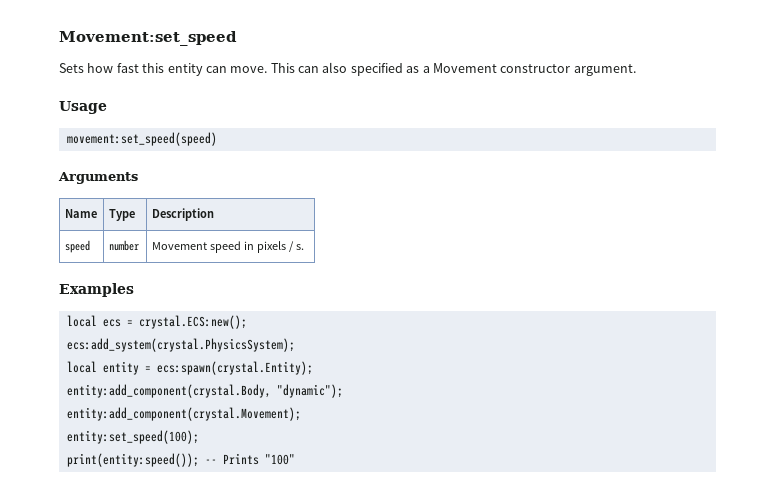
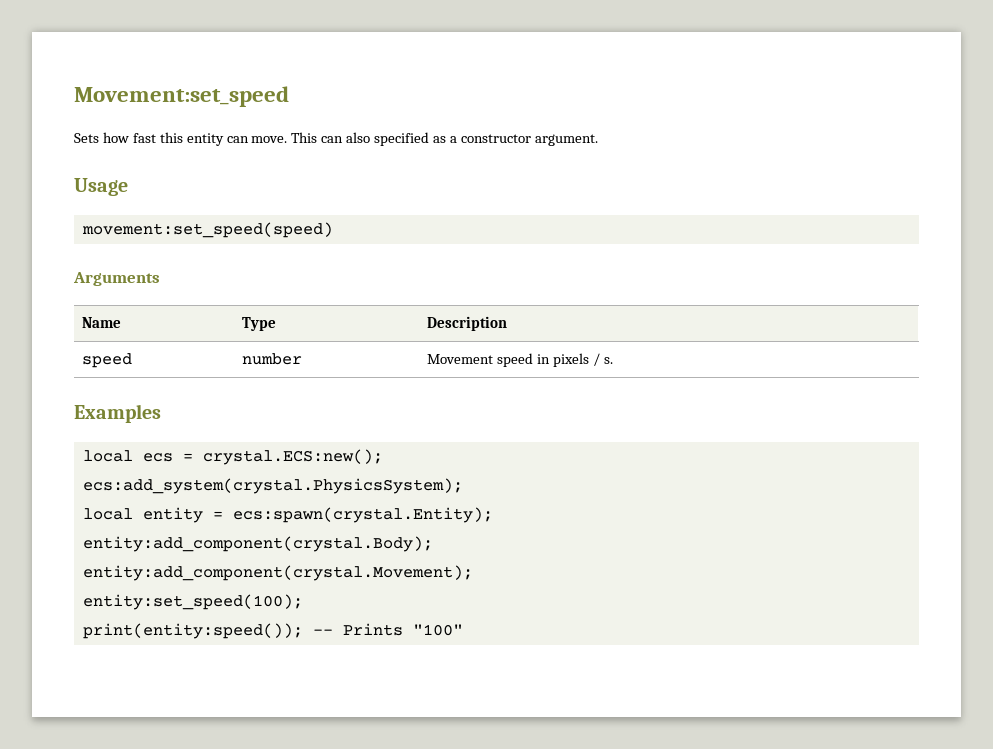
[432,63,497,73] Movement -> (457, 139) none
[66,384,343,398] entity:add_component(crystal.Body, "dynamic"); -> [82,536,433,552] entity:add_component(crystal.Body);

